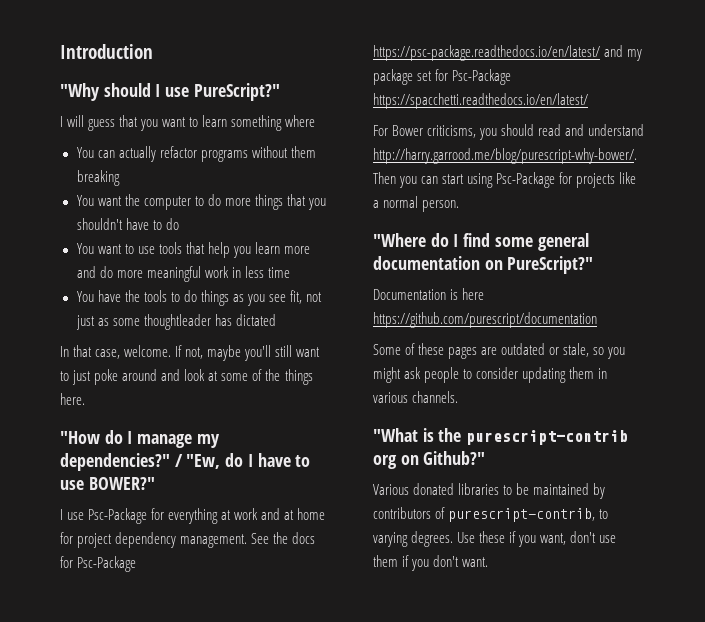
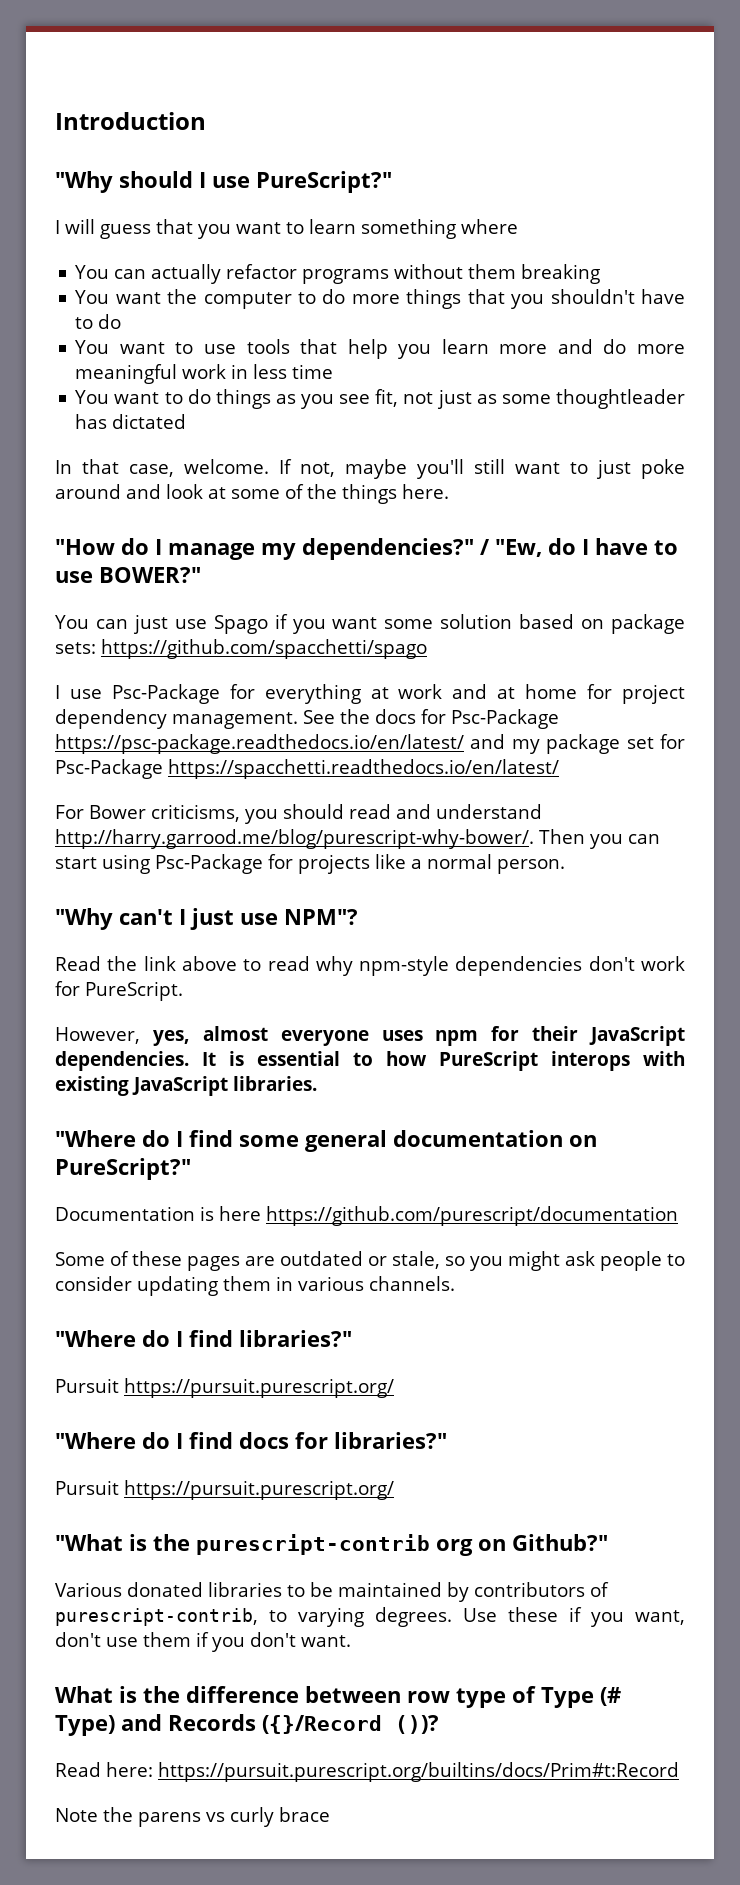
[97,290,167,302] have the tools -> [114,392,160,404] want
(155, 483) none -> [55,614,685,634] [55,639,427,659] // You can just use Spago if you want some solution based on package sets: https://github.com/spacchetti/spago
(460, 206) none -> [55,908,358,930] [55,956,685,976] [55,981,183,1001] [55,1026,685,1046] [55,1051,685,1071] [55,1076,317,1096] // "Why can't I just use NPM"? // Read the link above to read why npm-style dependencies don't work for PureScript. // However, yes, almost everyone uses npm for their JavaScript dependencies. It is essential to how PureScript interops with existing JavaScript libraries.
(459, 397) none -> [55,1330,352,1347] [55,1378,394,1398] [55,1432,447,1449] [55,1480,394,1500] // "Where do I find libraries?" // Pursuit https://pursuit.purescript.org/ // "Where do I find docs for libraries?" // Pursuit https://pursuit.purescript.org/
(489, 562) none -> [55,1686,621,1708] [55,1714,439,1736] [55,1762,679,1782] [55,1807,330,1827] // What is the difference between row type of Type (# Type) and Records ({}/Record ())? // Read here: https://pursuit.purescript.org/builtins/docs/Prim#t:Record // Note the parens vs curly brace

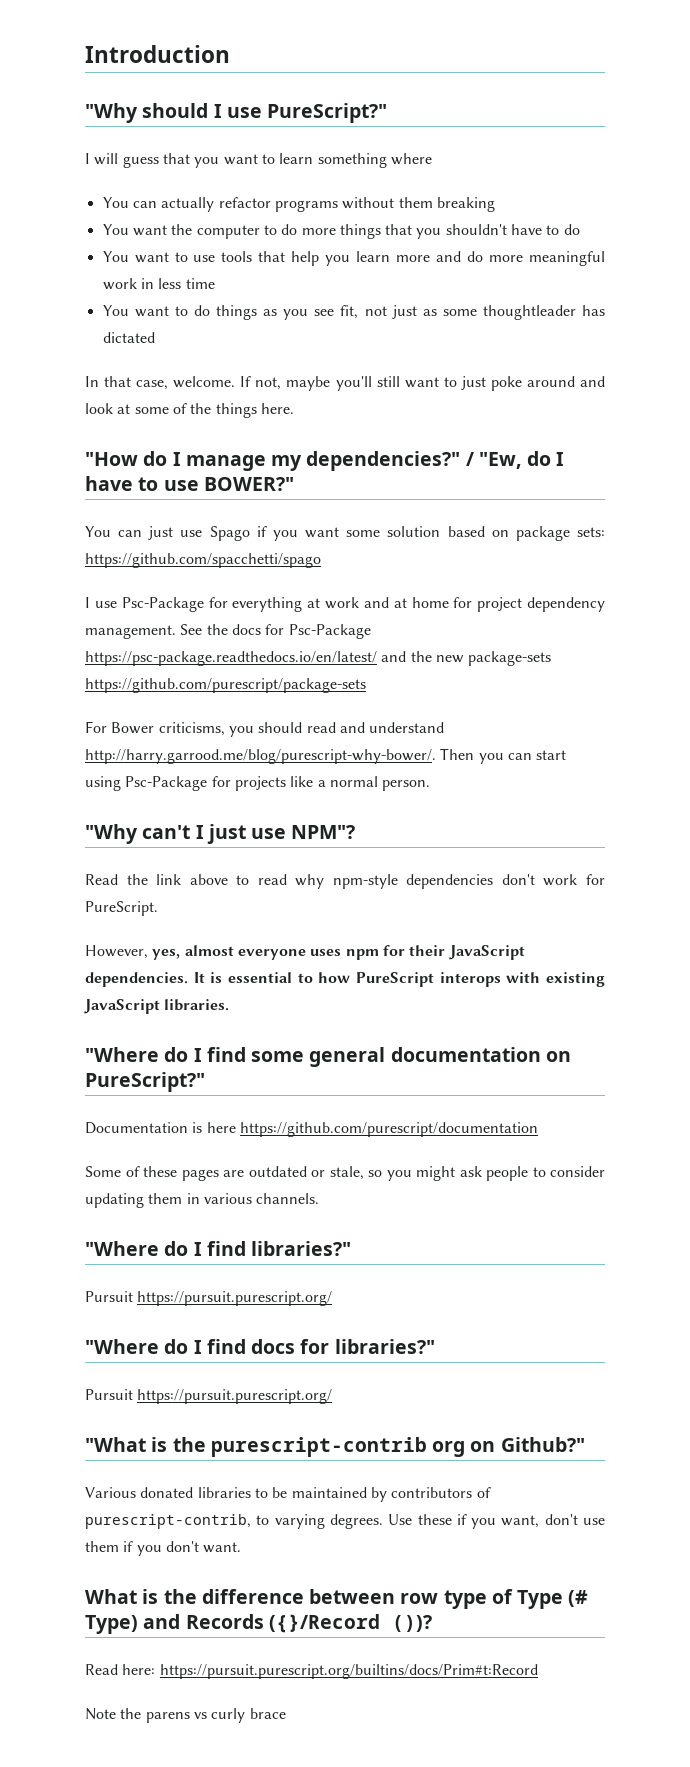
[511,734,685,754] [55,759,559,779] my package set for Psc-Package https://spacchetti.readthedocs.io/en/latest/ -> [410,651,552,666] [85,678,366,693] the new package-sets https://github.com/purescript/package-sets

